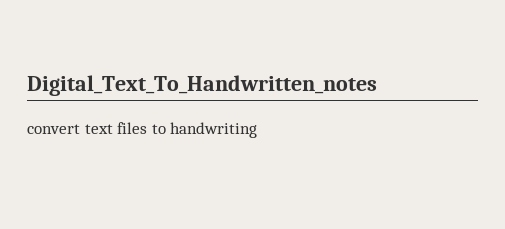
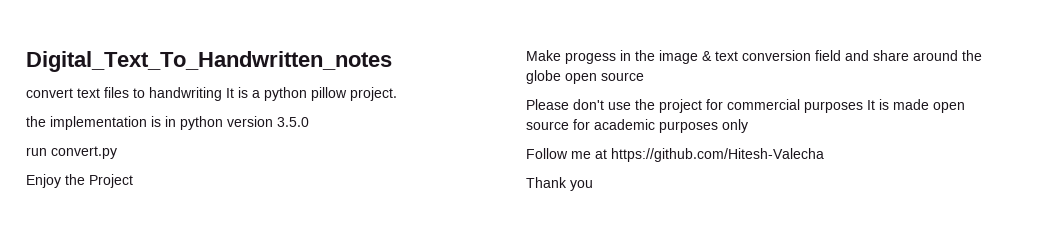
(258, 130) none -> [226,87,397,101] [26,116,309,130] [26,146,117,159] [26,174,133,188] [526,50,982,64] [526,70,644,84] [526,99,965,113] [526,119,748,133] [526,148,824,162] [526,177,593,191] It is a python pillow project. // the implementation is in python version 3.5.0 // run convert.py // Enjoy the Project // Make progess in the image & text conversion field and share around the globe open source // Please don't use the project for commercial purposes It is made open source for academic purposes only // Follow me at https://github.com/Hitesh-Valecha // Thank you

